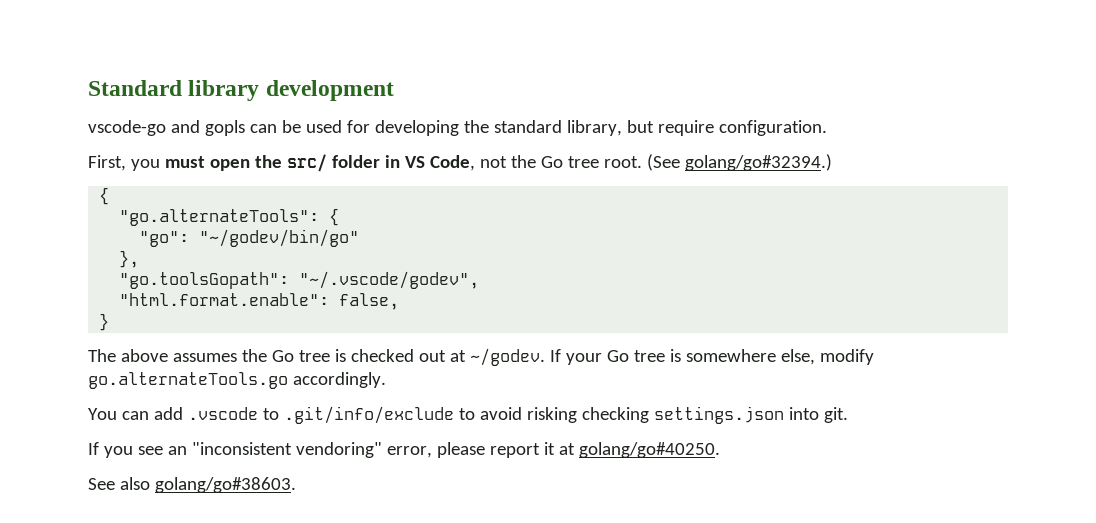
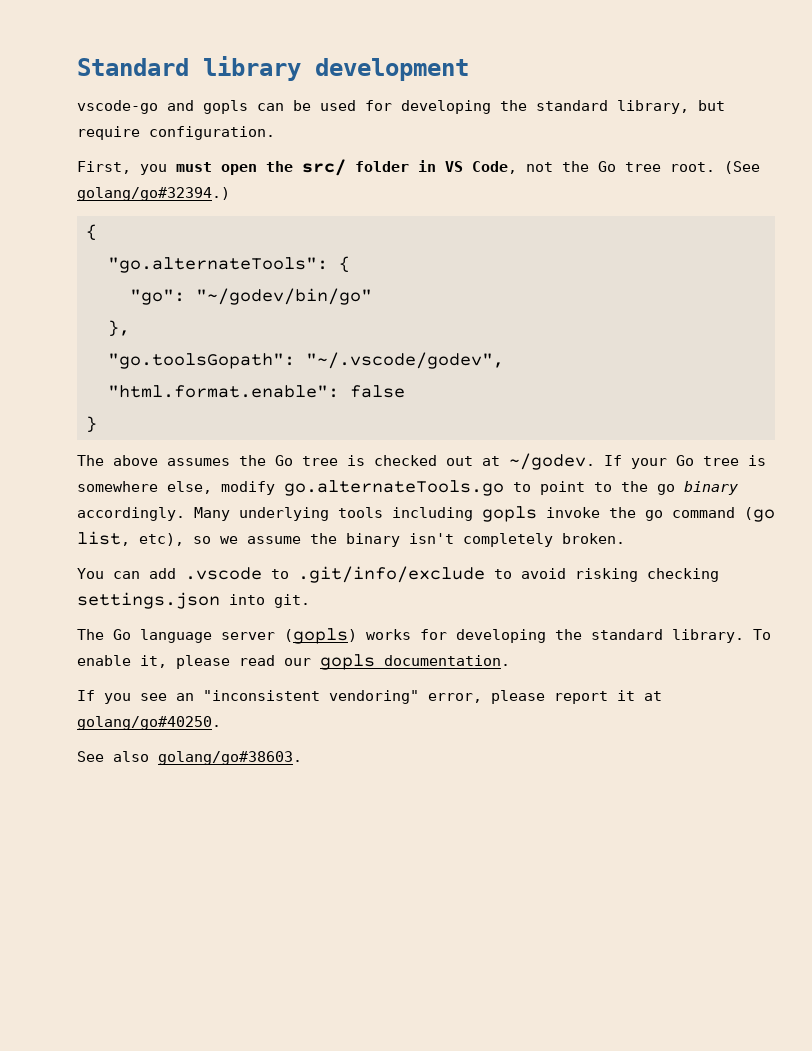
[339,293,400,310] false, -> [350,385,405,398] false
[292,372,386,388] accordingly. -> [513,481,738,495] [77,506,775,522] [77,531,625,547] to point to the go binary accordingly. Many underlying tools including gopls invoke the go command (go list, etc), so we assume the binary isn't completely broken.
(848, 415) none -> [77,628,771,644] [77,654,510,670] // The Go language server (gopls) works for developing the standard library. To enable it, please read our gopls documentation.

